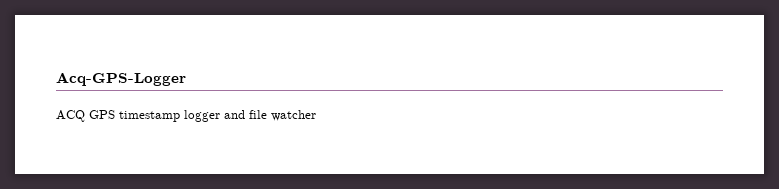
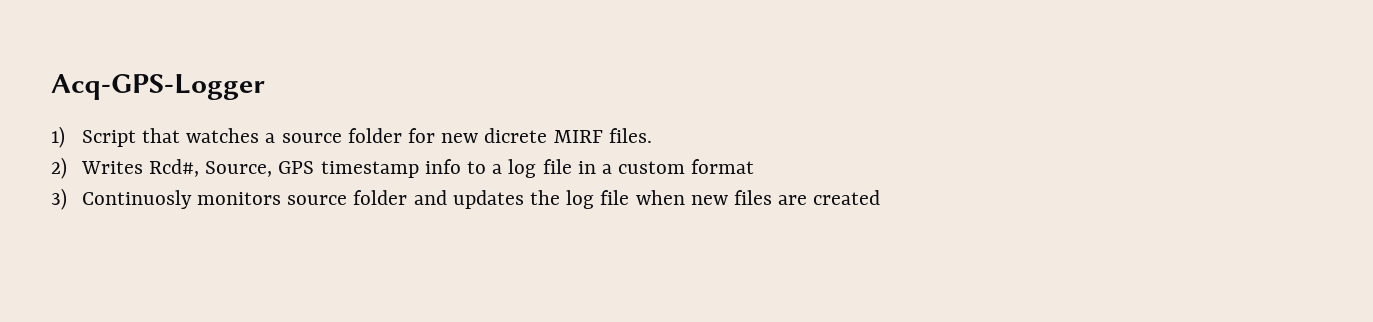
[56,110,316,122] ACQ GPS timestamp logger and file watcher -> [51,126,652,148] [51,157,755,179] [51,188,881,210] 1) Script that watches a source folder for new dicrete MIRF files. // 2) Writes Rcd#, Source, GPS timestamp info to a log file in a custom format // 3) Continuosly monitors source folder and updates the log file when new files are created

